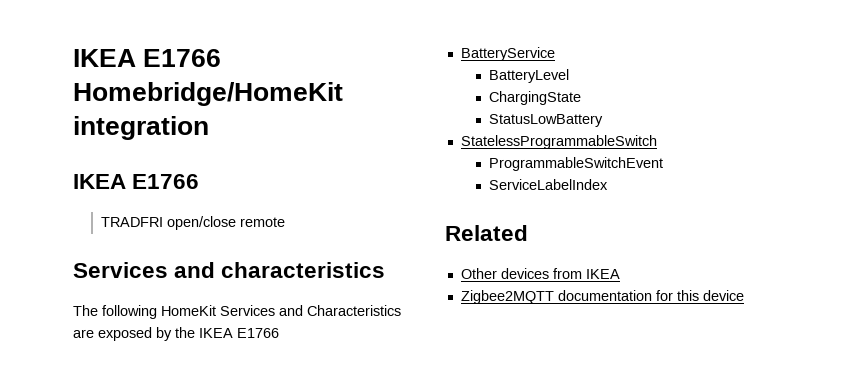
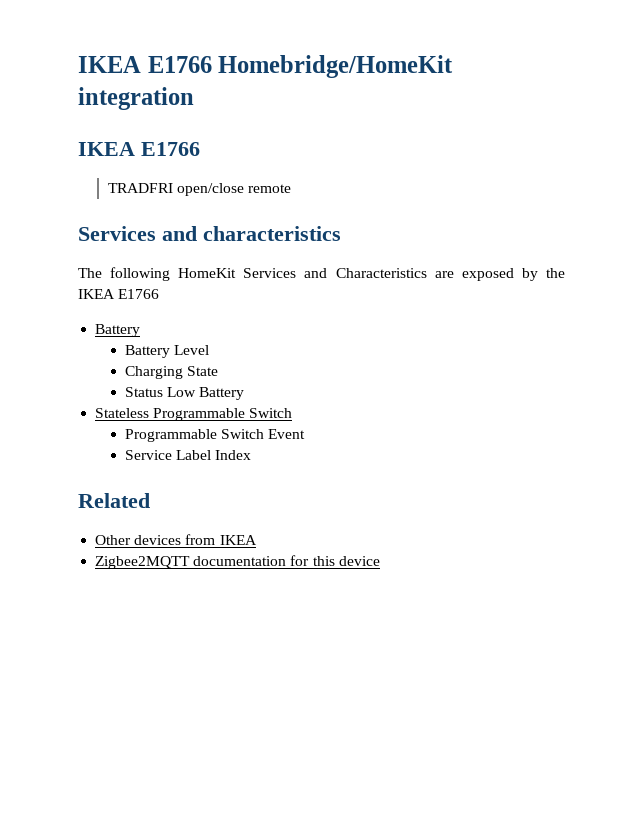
[460,47,555,61] [488,69,569,83] [488,91,581,105] [488,114,603,127] [460,135,657,149] [488,157,663,171] [488,179,608,190] BatteryService // BatteryLevel // ChargingState // StatusLowBattery // StatelessProgrammableSwitch // ProgrammableSwitchEvent // ServiceLabelIndex -> [95,324,141,337] [124,345,209,358] [124,366,218,379] [124,387,245,400] [95,408,293,421] [124,429,306,442] [124,450,252,460] Battery // Battery Level // Charging State // Status Low Battery // Stateless Programmable Switch // Programmable Switch Event // Service Label Index

